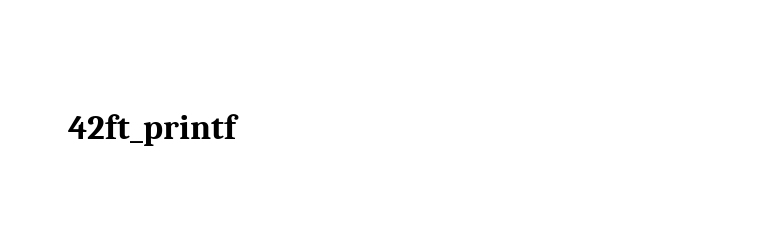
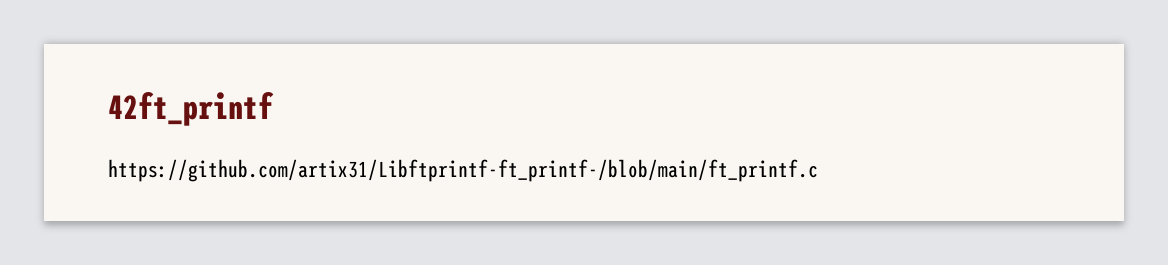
(239, 130) none -> [108,159,818,182] // https://github.com/artix31/Libftprintf-ft_printf-/blob/main/ft_printf.c

